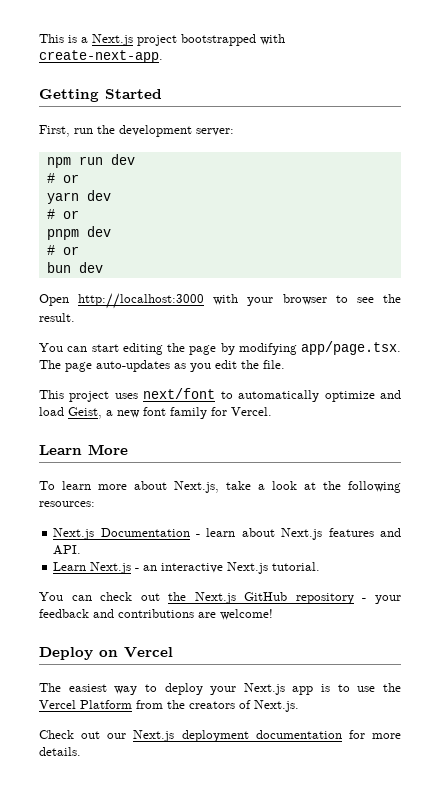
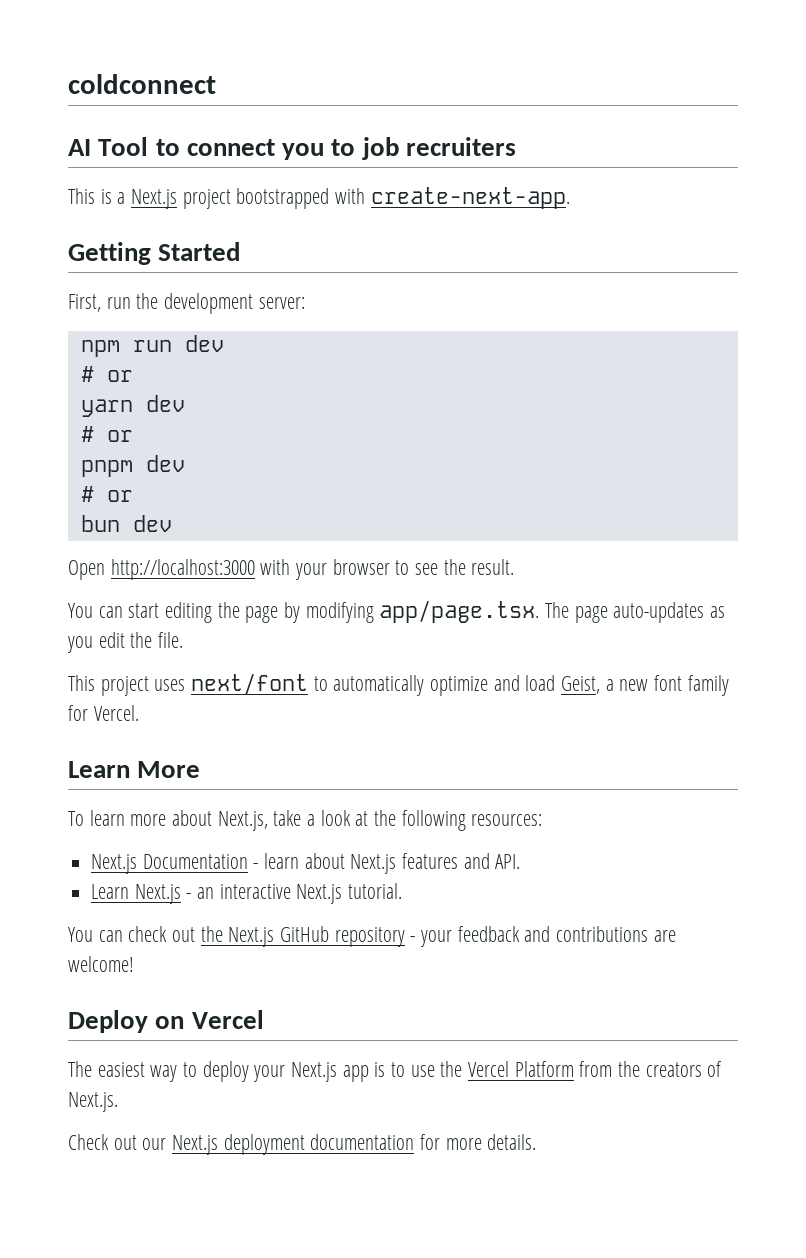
(39, 38) none -> [68,74,216,94] [68,137,517,160] coldconnect // AI Tool to connect you to job recruiters //

